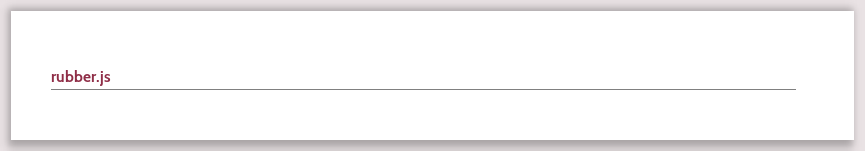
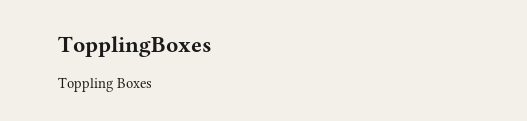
[51,70,111,86] rubber.js -> [58,36,212,57] [58,77,152,92] TopplingBoxes // Toppling Boxes

